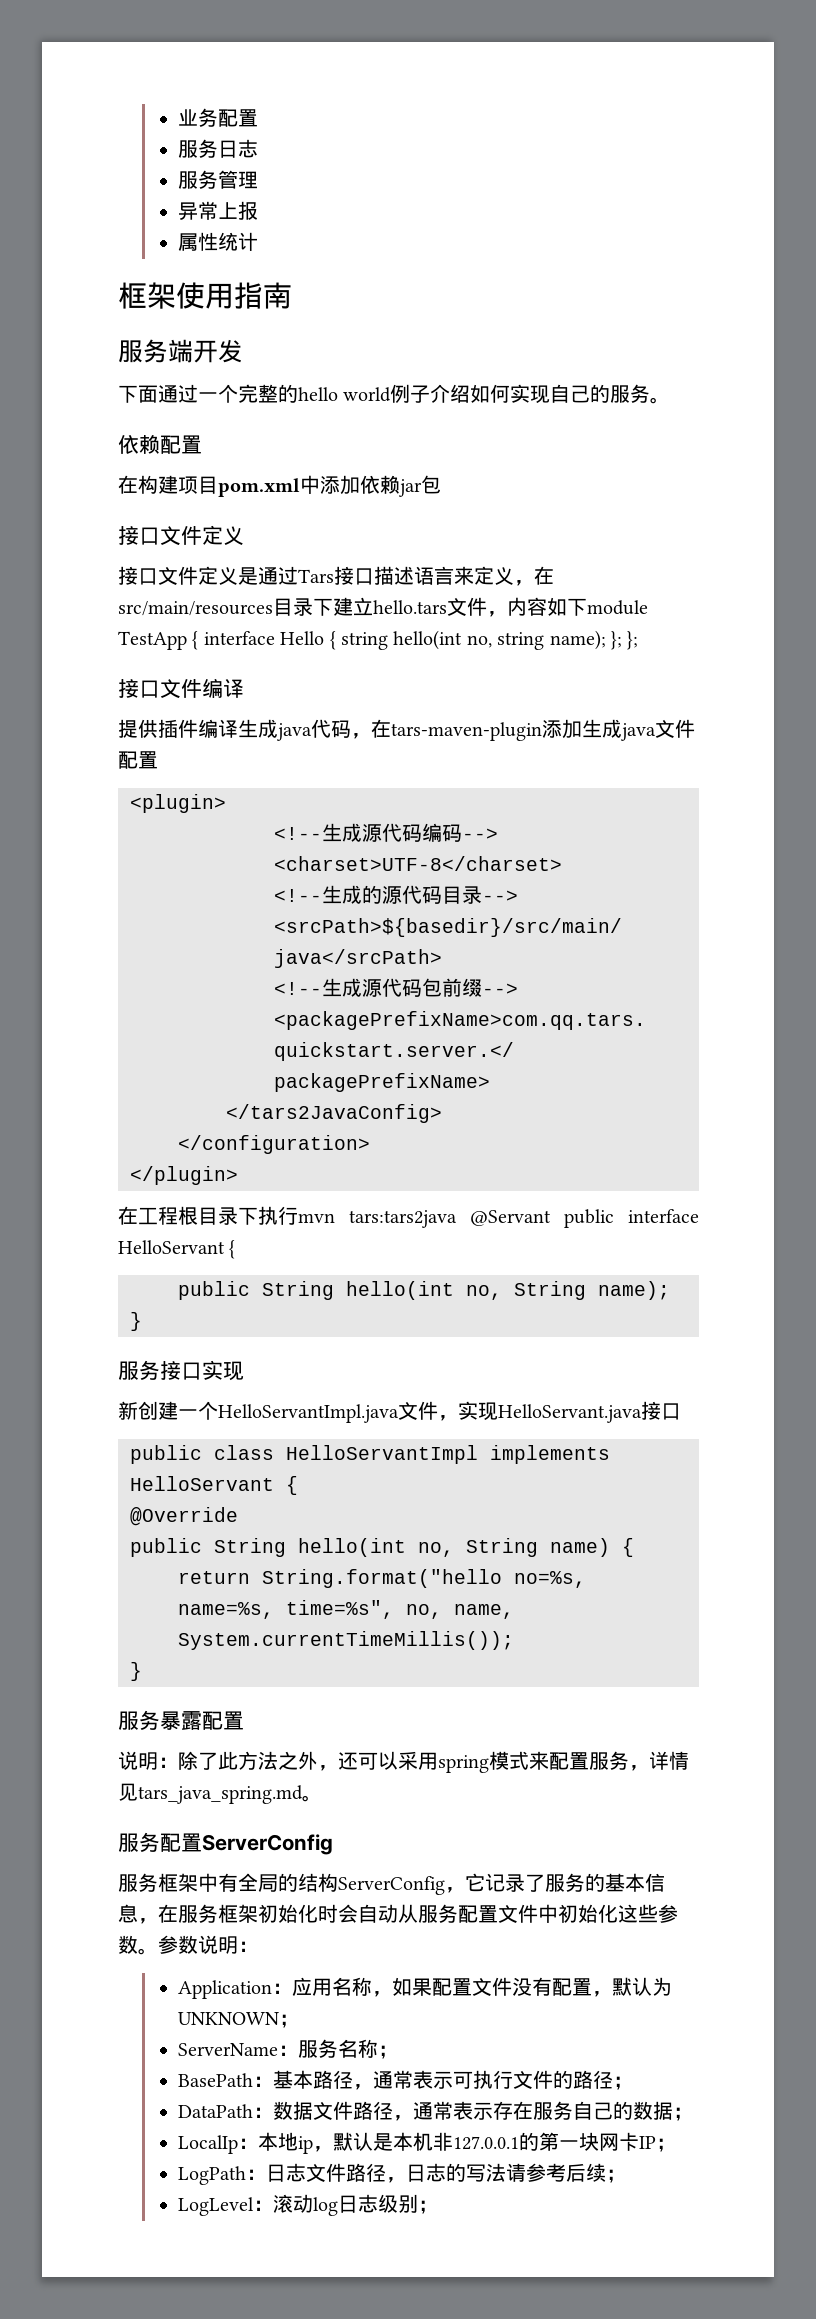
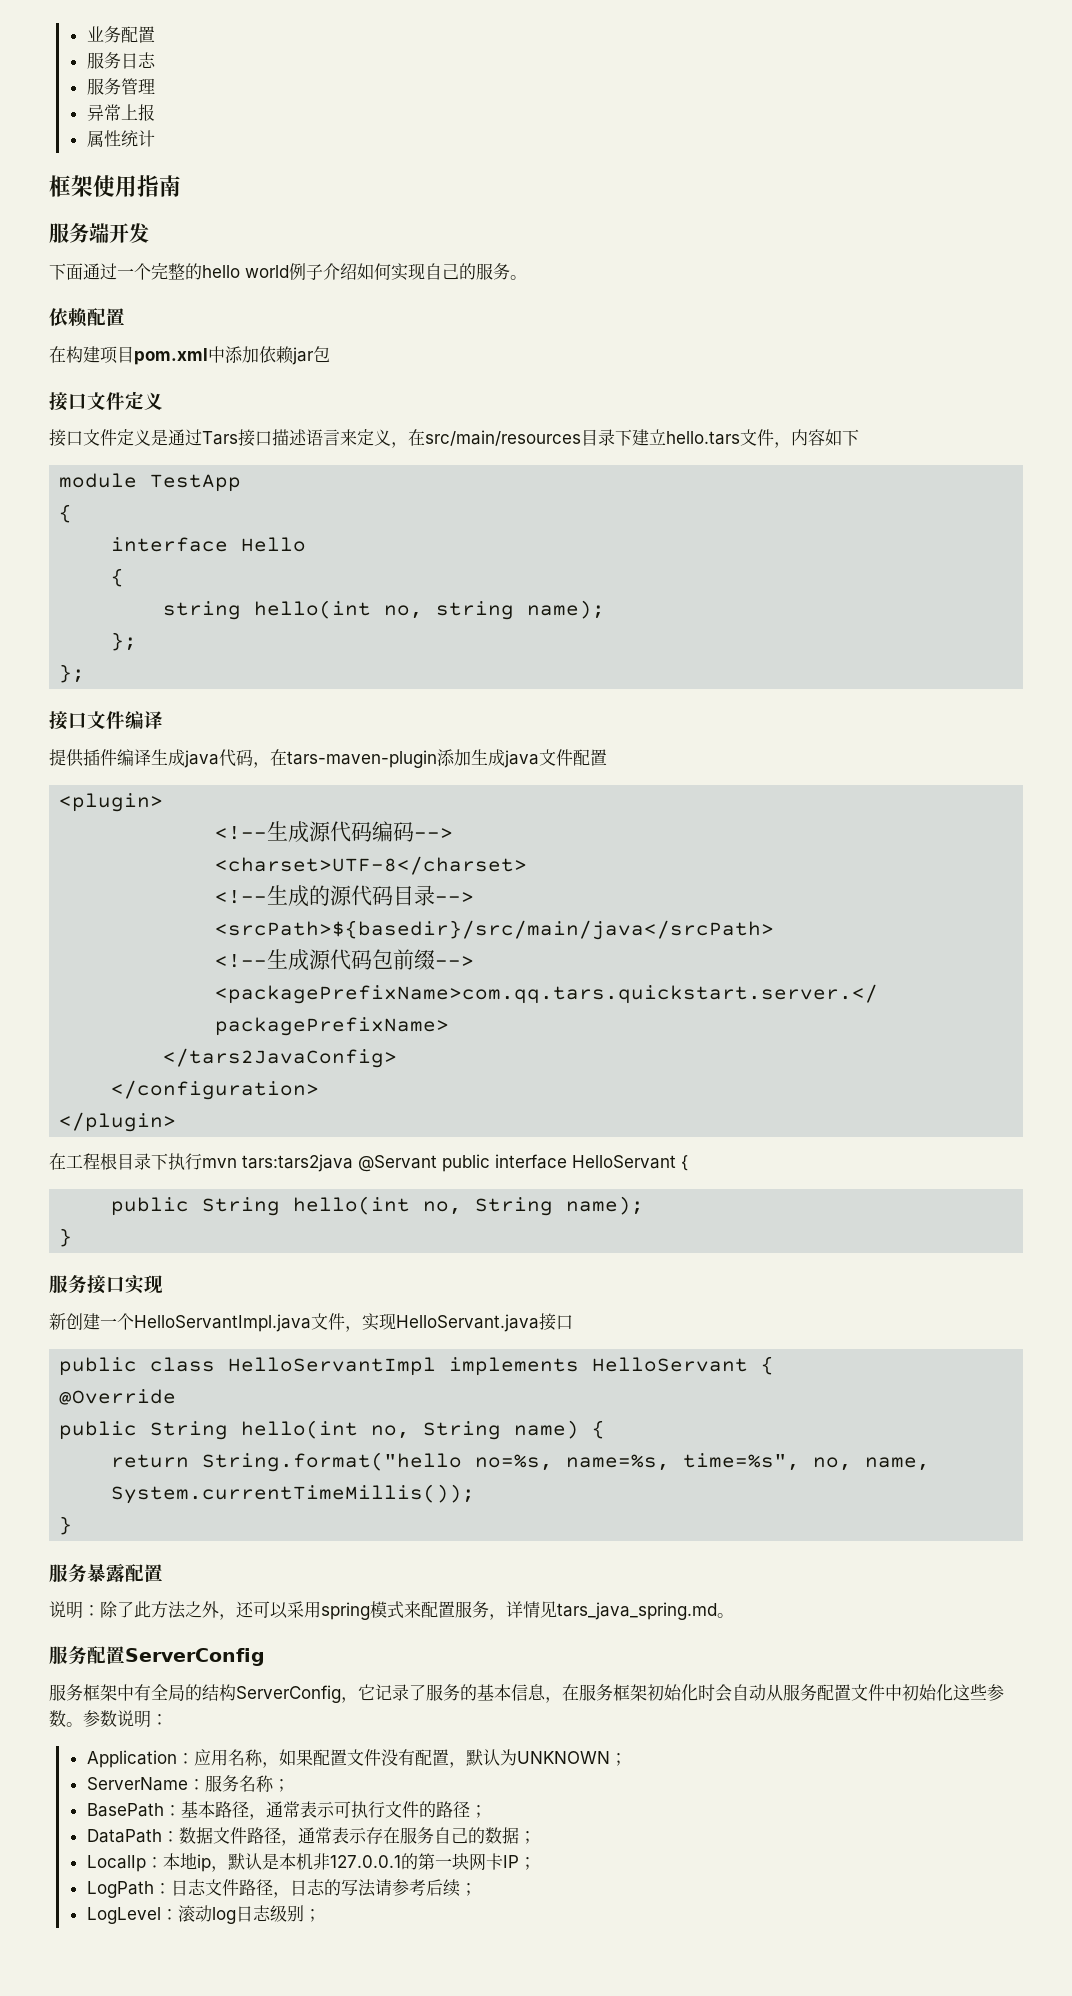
(587, 607) none -> (859, 437) //
[192,631,199,650] { -> [59,504,73,523] // { //
[329,631,336,650] { -> [111,568,125,587] // { //
[610,631,622,650] }; -> [111,632,138,651] // }; //

